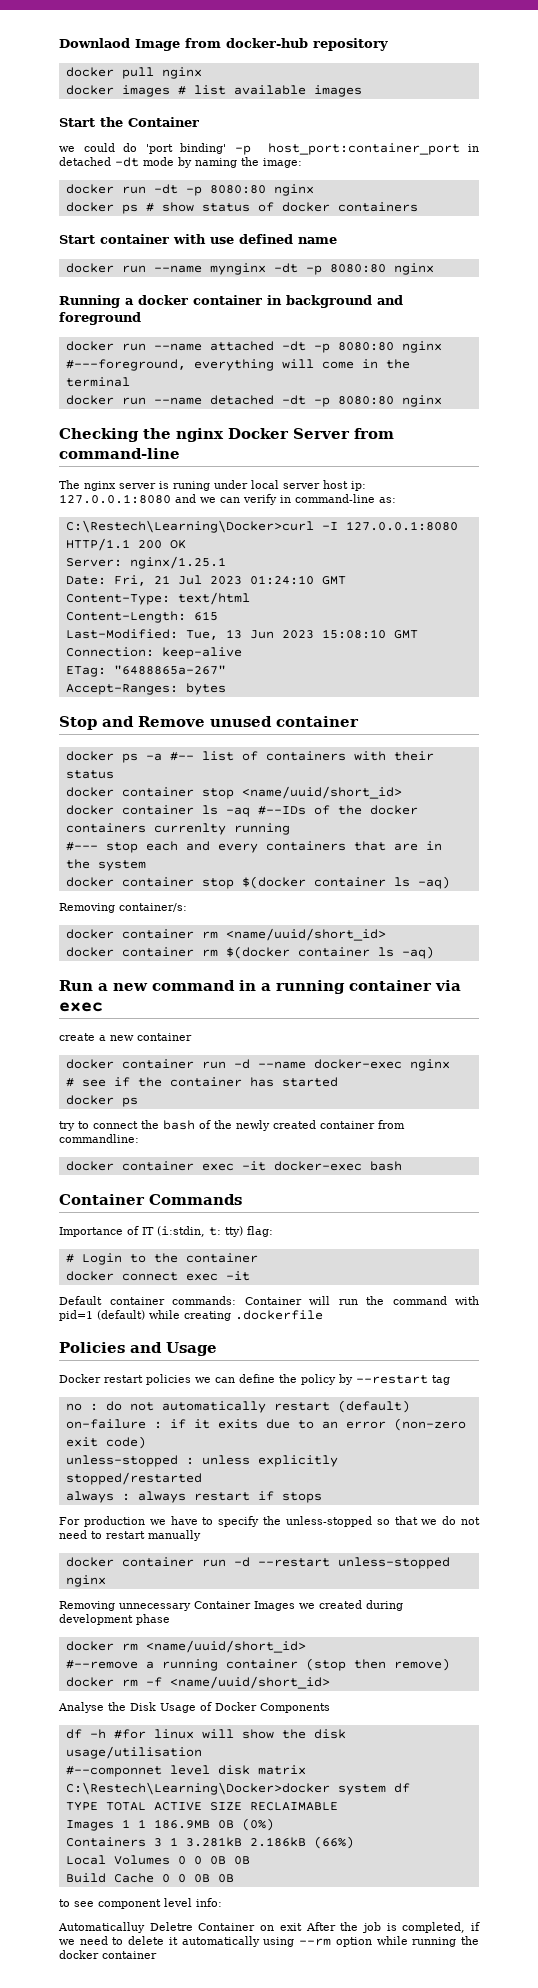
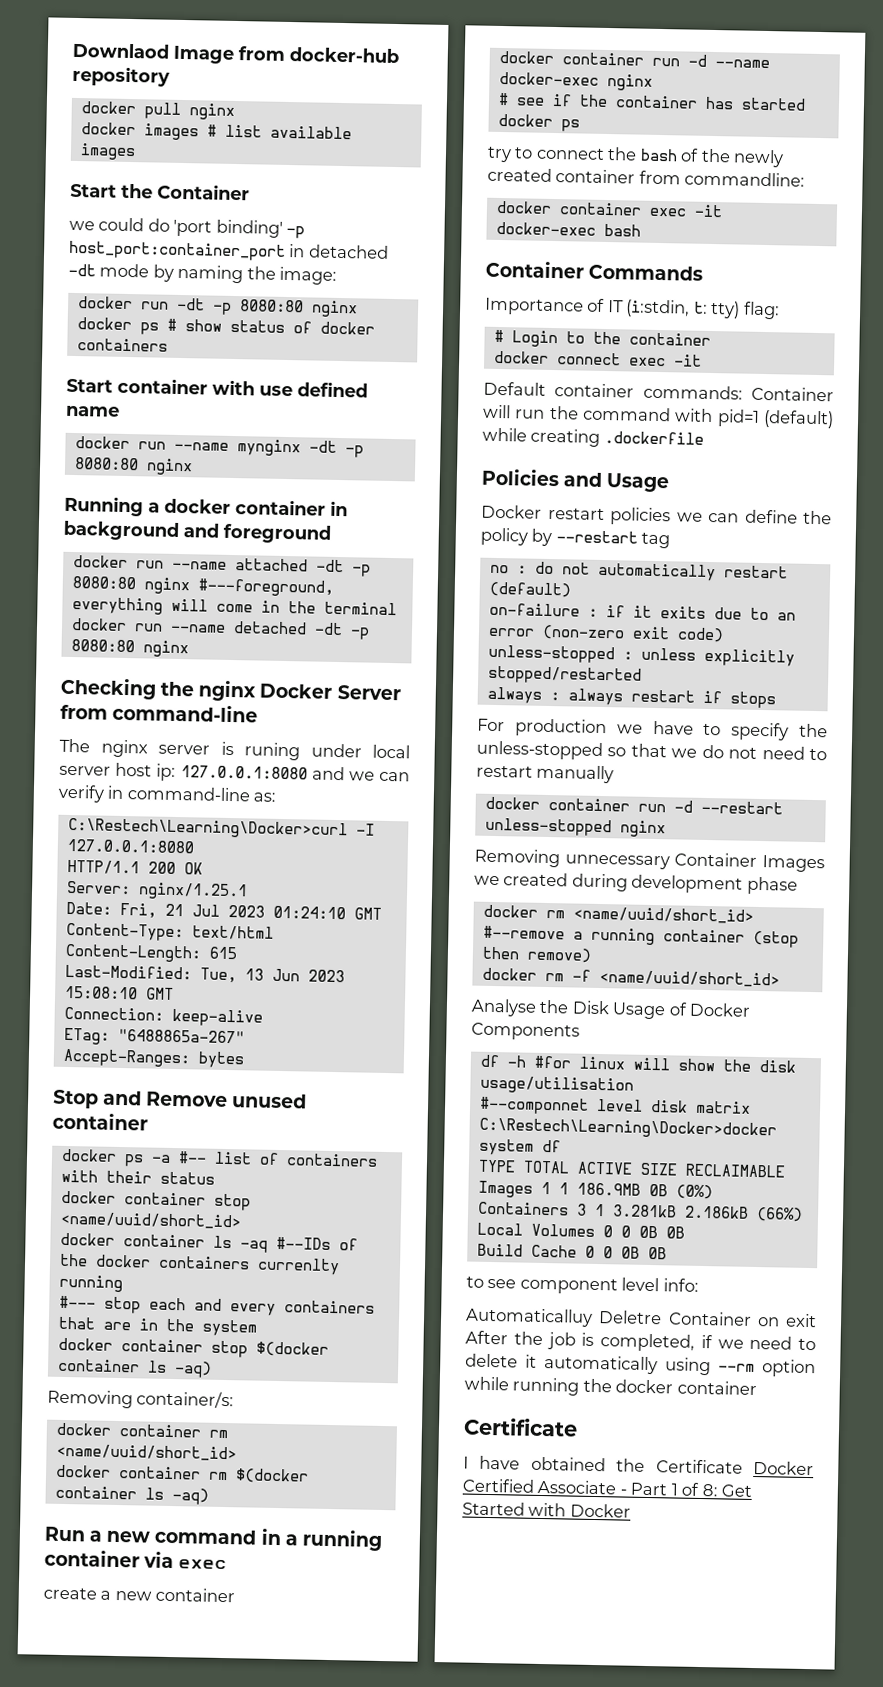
(157, 1955) none -> [463,1417,578,1437] [463,1455,814,1476] [462,1478,753,1497] [462,1501,631,1518] // Certificate // I have obtained the Certificate Docker Certified Associate - Part 1 of 8: Get Started with Docker

